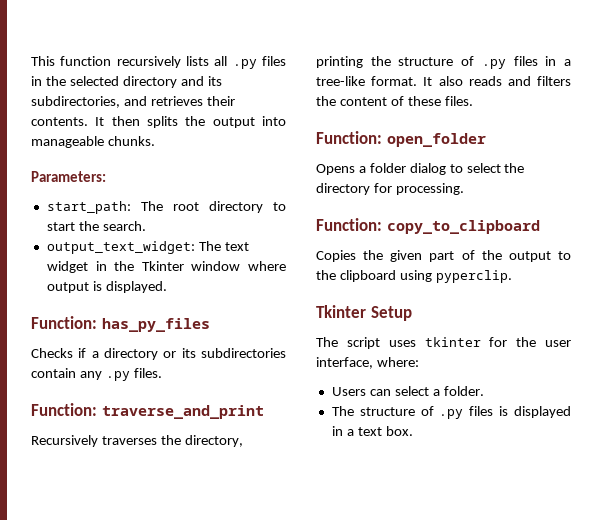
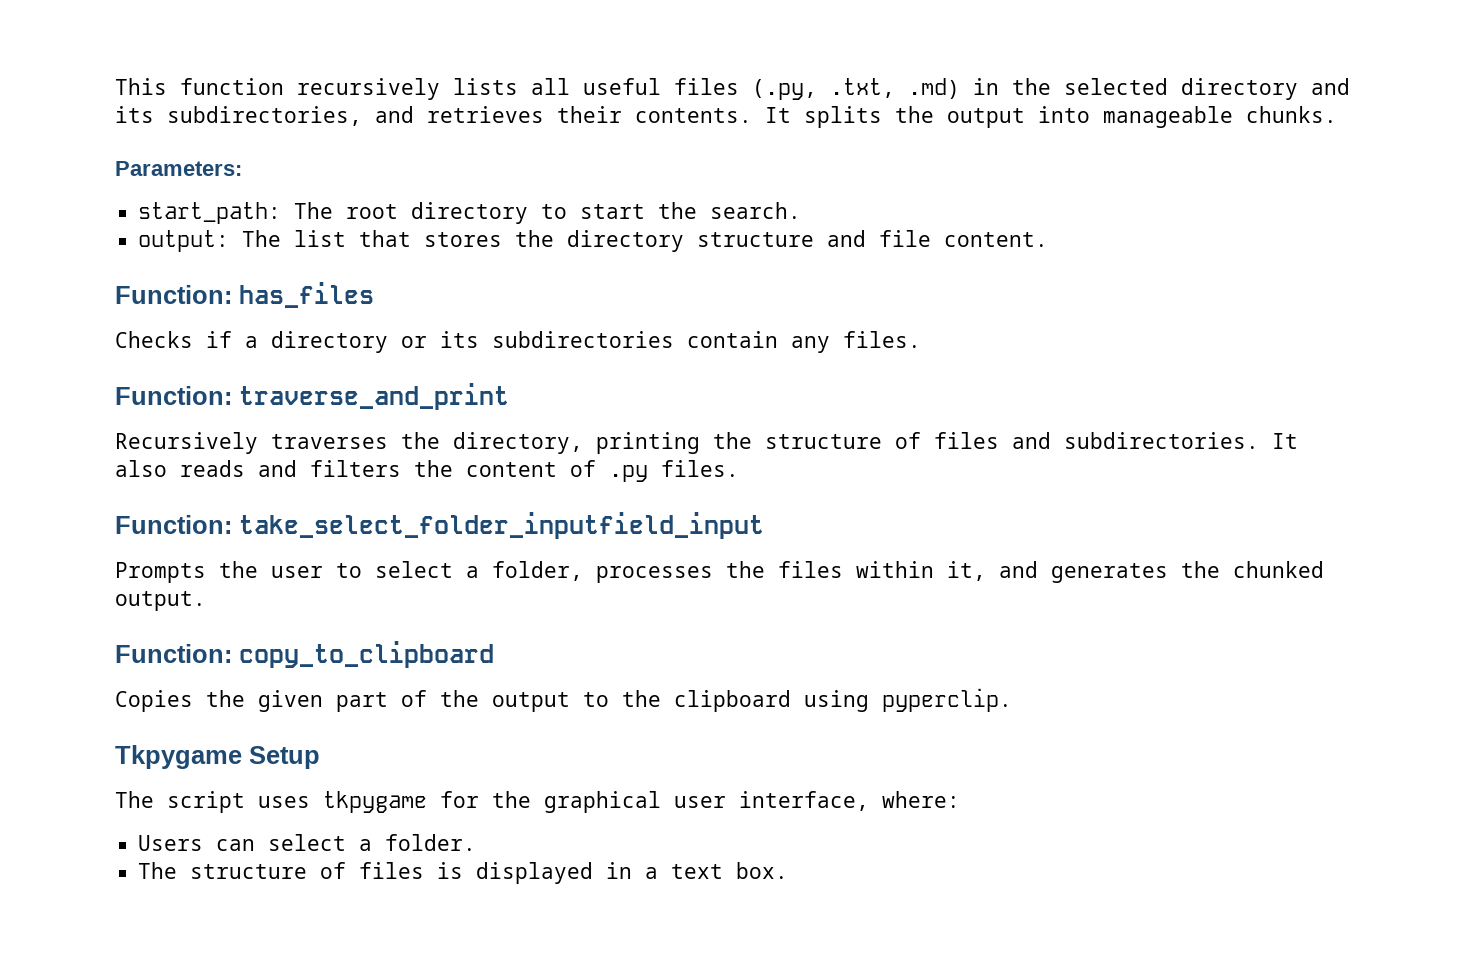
[232,56,286,69] .py files -> [583,78,960,100] useful files (.py, .txt, .md)
[111,116,140,126] then -> (791, 115) none
[46,241,249,254] [46,261,286,273] [46,281,167,293] [31,316,210,332] output_text_widget: The text widget in the Tkinter window where output is displayed. // Function: has_py_files -> [138,230,1049,252] [115,282,374,308] output: The list that stores the directory structure and file content. // Function: has_files
[105,371,130,381] .py -> (830, 344) none
[481,56,571,69] [316,76,418,86] .py files in a tree-like format. -> [934,432,1259,449] files and subdirectories.
[407,96,473,106] [316,131,486,147] [316,163,525,175] [316,183,464,195] these files. // Function: open_folder // Opens a folder dialog to select the directory for processing. -> [609,460,739,482] [115,512,764,539] [115,561,1324,583] [115,591,206,611] .py files. // Function: take_select_folder_inputfield_input // Prompts the user to select a folder, processes the files within it, and generates the chunked output.
[316,305,366,318] Tkinter -> [115,745,242,769] Tkpygame
[424,337,481,347] tkinter -> [323,791,427,813] tkpygame
(537, 342) none -> [544,791,661,813] graphical
[439,409,464,419] .py -> (347, 870) none

